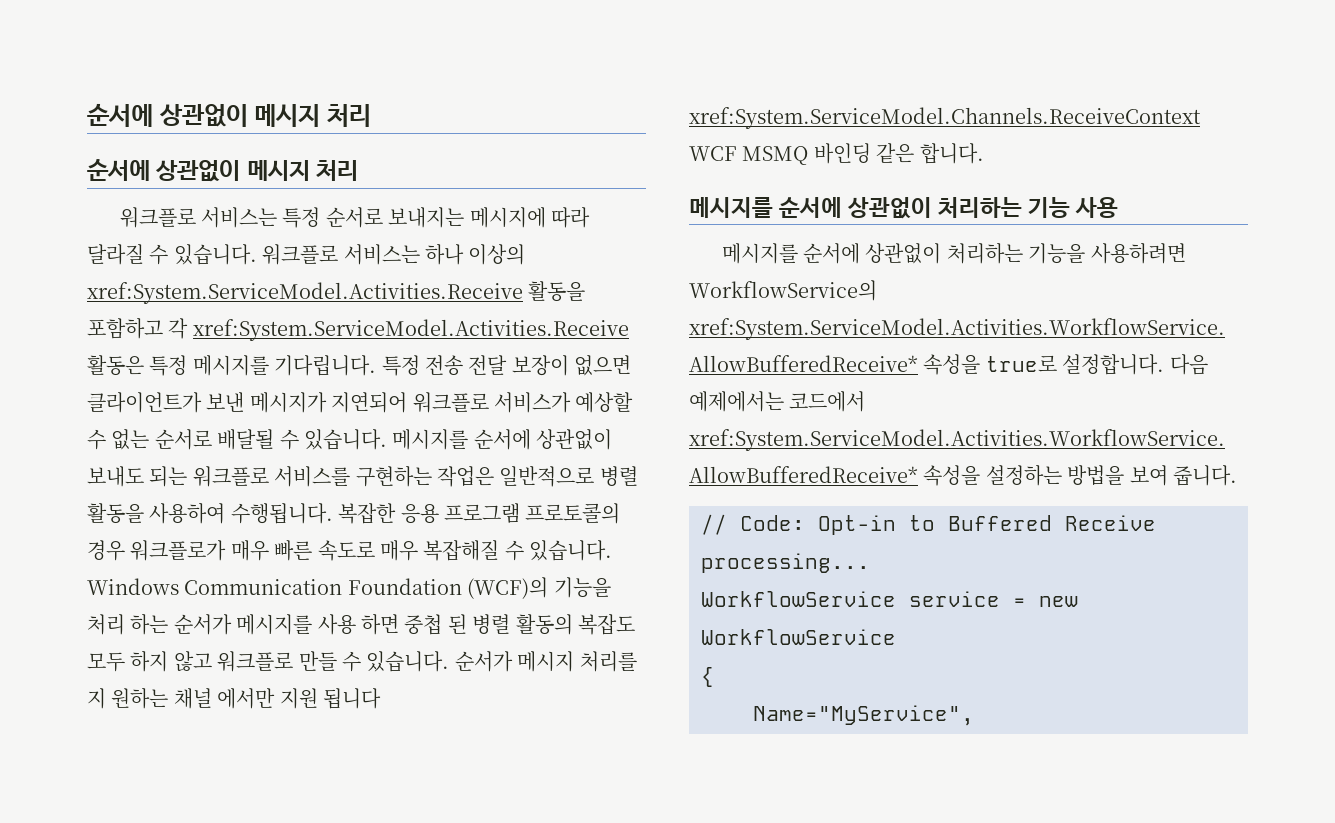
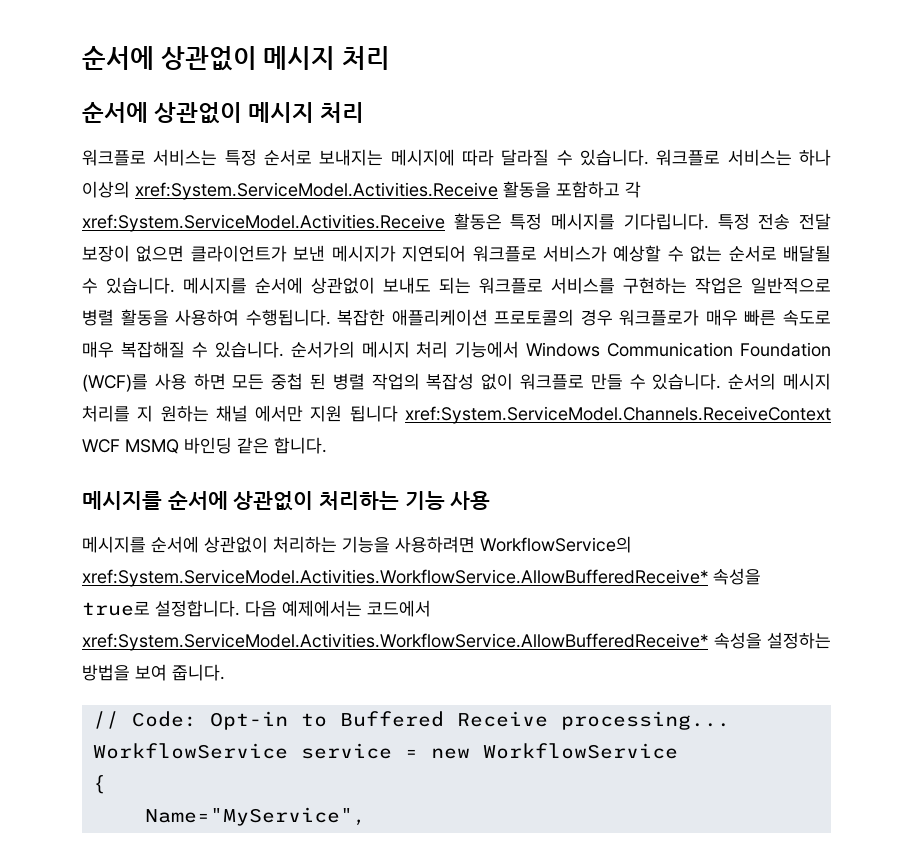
[400,503,520,524] 응용 프로그램 -> [391,309,488,326] 애플리케이션
[87,577,611,599] [87,614,313,635] Windows Communication Foundation (WCF)의 기능을 처리 하는 순서가 메시지를 -> [290,341,831,358] [82,374,148,392] 순서가의 메시지 처리 기능에서 Windows Communication Foundation (WCF)를
(399, 624) none -> [232,374,265,390] 모든
[515,614,635,635] [87,651,212,672] 활동의 복잡도 모두 하지 않고 -> [371,373,514,390] 작업의 복잡성 없이
[454,651,513,672] 순서가 -> [728,373,777,390] 순서의

